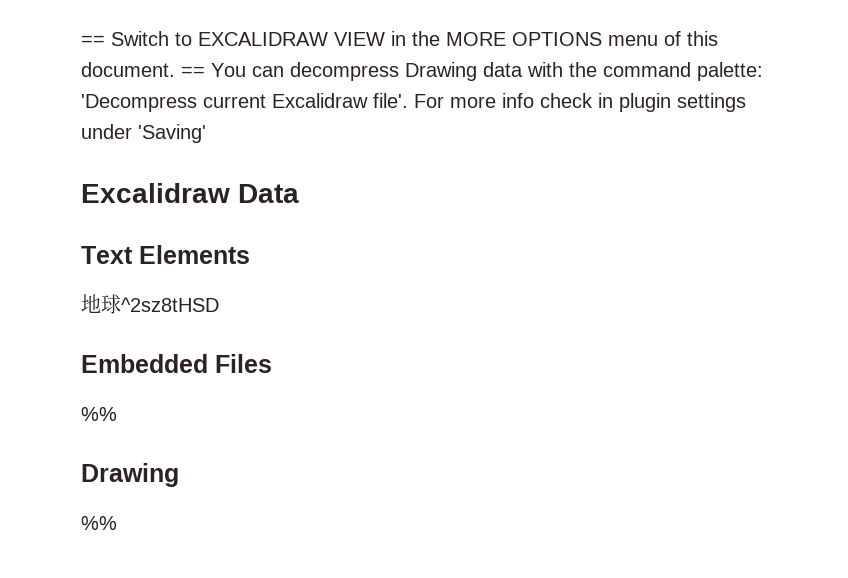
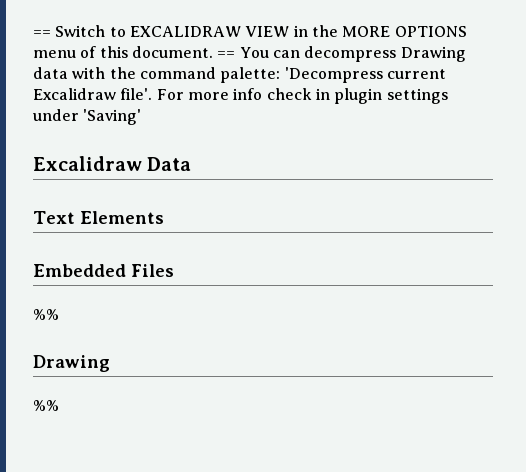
[81,294,219,314] // 地球^2sz8tHSD -> (164, 217) none

